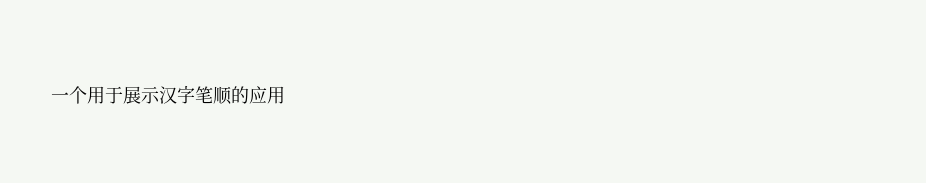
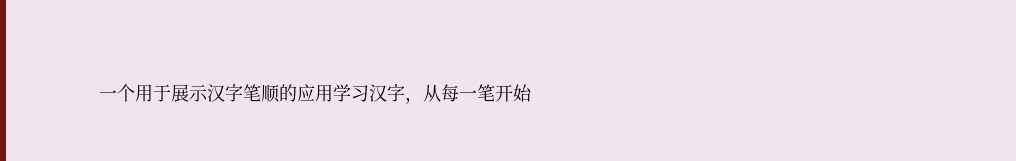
(285, 95) none -> [333,83,532,104] 学习汉字，从每一笔开始

